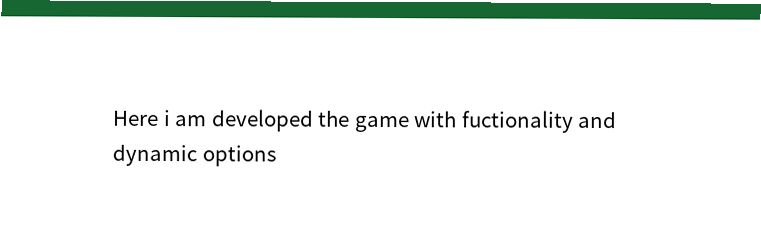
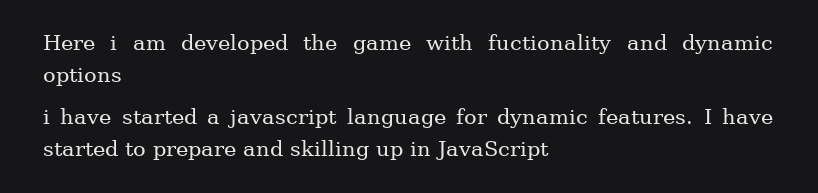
(277, 156) none -> [43,108,773,128] [43,140,549,160] // i have started a javascript language for dynamic features. I have started to prepare and skilling up in JavaScript

